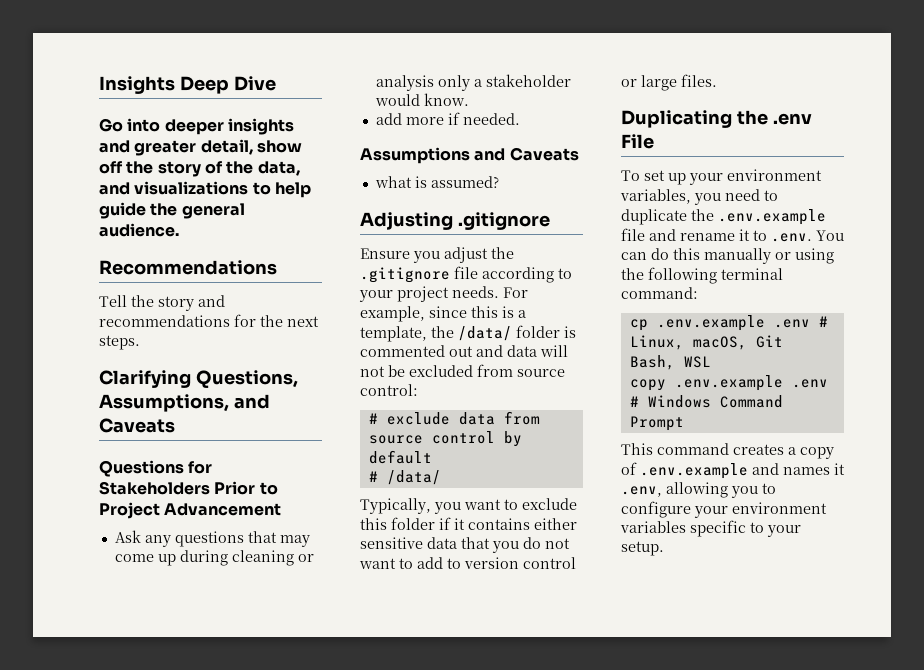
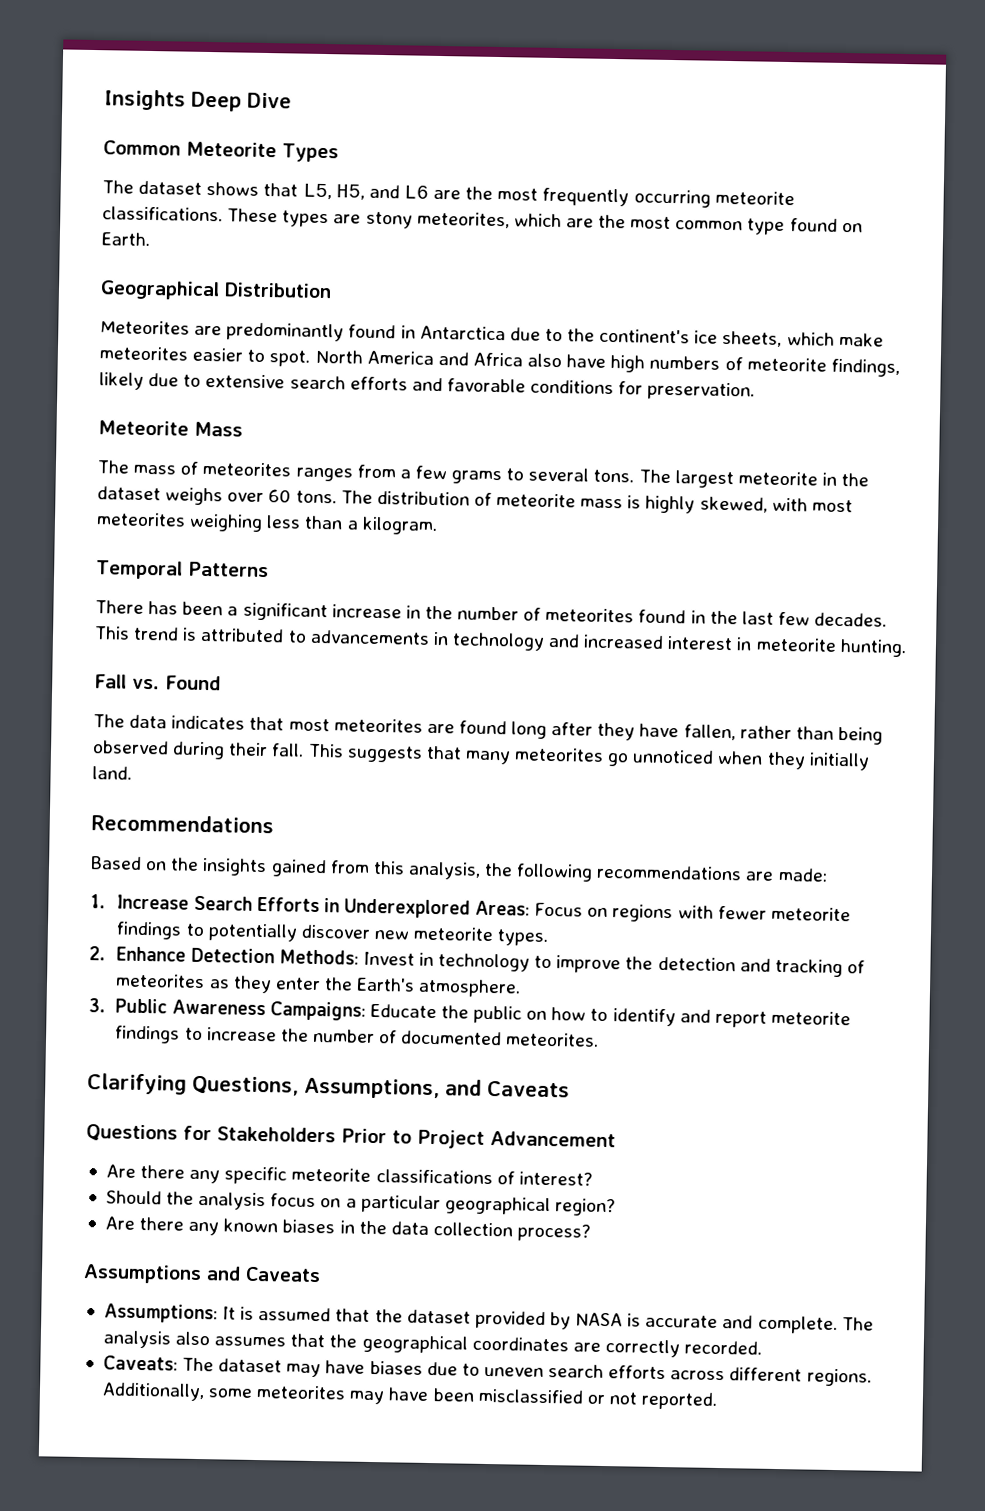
[99,118,294,135] [99,139,302,156] [99,161,300,177] [99,181,311,198] [99,202,245,219] [99,223,179,237] [99,260,277,275] [99,295,225,311] [99,314,319,327] [99,335,140,350] Go into deeper insights and greater detail, show off the story of the data, and visualizations to help guide the general audience. // Recommendations // Tell the story and recommendations for the next steps. -> [103,140,339,163] [102,180,795,208] [102,206,863,235] [101,232,150,247] [100,280,332,301] [100,320,884,347] [99,346,900,377] [99,372,756,401] [98,420,243,437] [97,460,870,489] [97,486,853,514] [96,512,438,536] [96,560,269,580] [95,600,888,627] [94,626,907,658] [94,674,221,691] [93,714,883,745] [92,740,870,771] [92,766,132,780] [91,814,274,834] [90,856,828,882] [90,894,851,923] [116,921,549,946] [89,946,865,978] [115,973,522,998] [88,998,851,1028] [114,1025,600,1047] Common Meteorite Types // The dataset shows that L5, H5, and L6 are the most frequently occurring meteorite classifications. These types are stony meteorites, which are the most common type found on Earth. // Geographical Distribution // Meteorites are predominantly found in Antarctica due to the continent's ice sheets, which make meteorites easier to spot. North America and Africa also have high numbers of meteorite findings, likely due to extensive search efforts and favorable conditions for preservation. // Meteorite Mass // The mass of meteorites ranges from a few grams to several tons. The largest meteorite in the dataset weighs over 60 tons. The distribution of meteorite mass is highly skewed, with most meteorites weighing less than a kilogram. // Temporal Patterns // There has been a significant increase in the number of meteorites found in the last few decades. This trend is attributed to advancements in technology and increased interest in meteorite hunting. // Fall vs. Found // The data indicates that most meteorites are found long after they have fallen, rather than being observed during their fall. This suggests that many meteorites go unnoticed when they initially land. // Recommendations // Based on the insights gained from this analysis, the following recommendations are made: // 1. Increase Search Efforts in Underexplored Areas: Focus on regions with fewer meteorite findings to potentially discover new meteorite types. // 2. Enhance Detection Methods: Invest in technology to improve the detection and tracking of meteorites as they enter the Earth's atmosphere. // 3. Public Awareness Campaigns: Educate the public on how to identify and report meteorite findings to increase the number of documented meteorites.
[114,530,310,547] [114,550,314,566] [375,74,571,91] [374,93,469,106] [375,112,520,125] [360,147,579,164] [374,176,499,188] [360,212,550,230] [360,247,514,263] [360,266,572,283] [359,286,528,302] [360,306,526,322] [360,325,576,342] [360,345,568,357] [360,364,565,377] [360,384,418,396] [368,411,540,425] [368,431,522,447] [368,450,432,464] [368,470,441,485] [360,498,577,514] [360,517,577,530] [360,537,570,553] [359,557,576,569] [621,74,717,91] [621,110,812,128] [621,134,654,149] [621,169,822,185] [620,189,778,205] [621,209,826,225] [621,228,844,242] [621,248,834,264] [621,267,783,284] [621,287,698,299] [629,315,828,331] [629,335,783,350] [629,355,711,370] [629,375,828,391] [629,395,783,408] [629,416,684,431] [621,443,834,459] [621,462,845,479] [621,482,776,498] [621,501,827,518] [620,520,801,537] [621,541,664,556] Ask any questions that may come up during cleaning or analysis only a stakeholder would know. // add more if needed. // Assumptions and Caveats // what is assumed? // Adjusting .gitignore // Ensure you adjust the .gitignore file according to your project needs. For example, since this is a template, the /data/ folder is commented out and data will not be excluded from source control: // # exclude data from source control by default // # /data/ // Typically, you want to exclude this folder if it contains either sensitive data that you do not want to add to version control or large files. // Duplicating the .env File // To set up your environment variables, you need to duplicate the .env.example file and rename it to .env. You can do this manually or using the following terminal command: // cp .env.example .env # Linux, macOS, Git Bash, WSL // copy .env.example .env # Windows Command Prompt // This command creates a copy of .env.example and names it .env, allowing you to configure your environment variables specific to your setup. -> [105,1164,593,1186] [105,1190,616,1217] [104,1216,592,1242] [83,1264,321,1285] [103,1303,874,1335] [102,1330,763,1358] [102,1355,872,1387] [101,1382,719,1410] Are there any specific meteorite classifications of interest? // Should the analysis focus on a particular geographical region? // Are there any known biases in the data collection process? // Assumptions and Caveats // Assumptions: It is assumed that the dataset provided by NASA is accurate and complete. The analysis also assumes that the geographical coordinates are correctly recorded. // Caveats: The dataset may have biases due to uneven search efforts across different regions. Additionally, some meteorites may have been misclassified or not reported.

